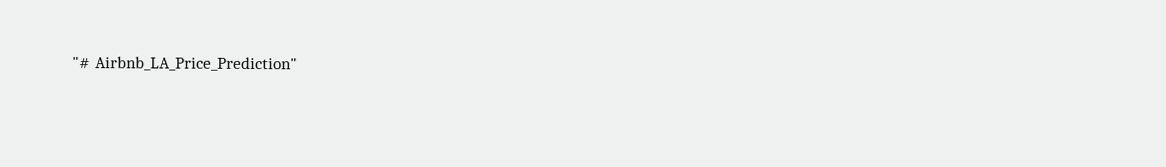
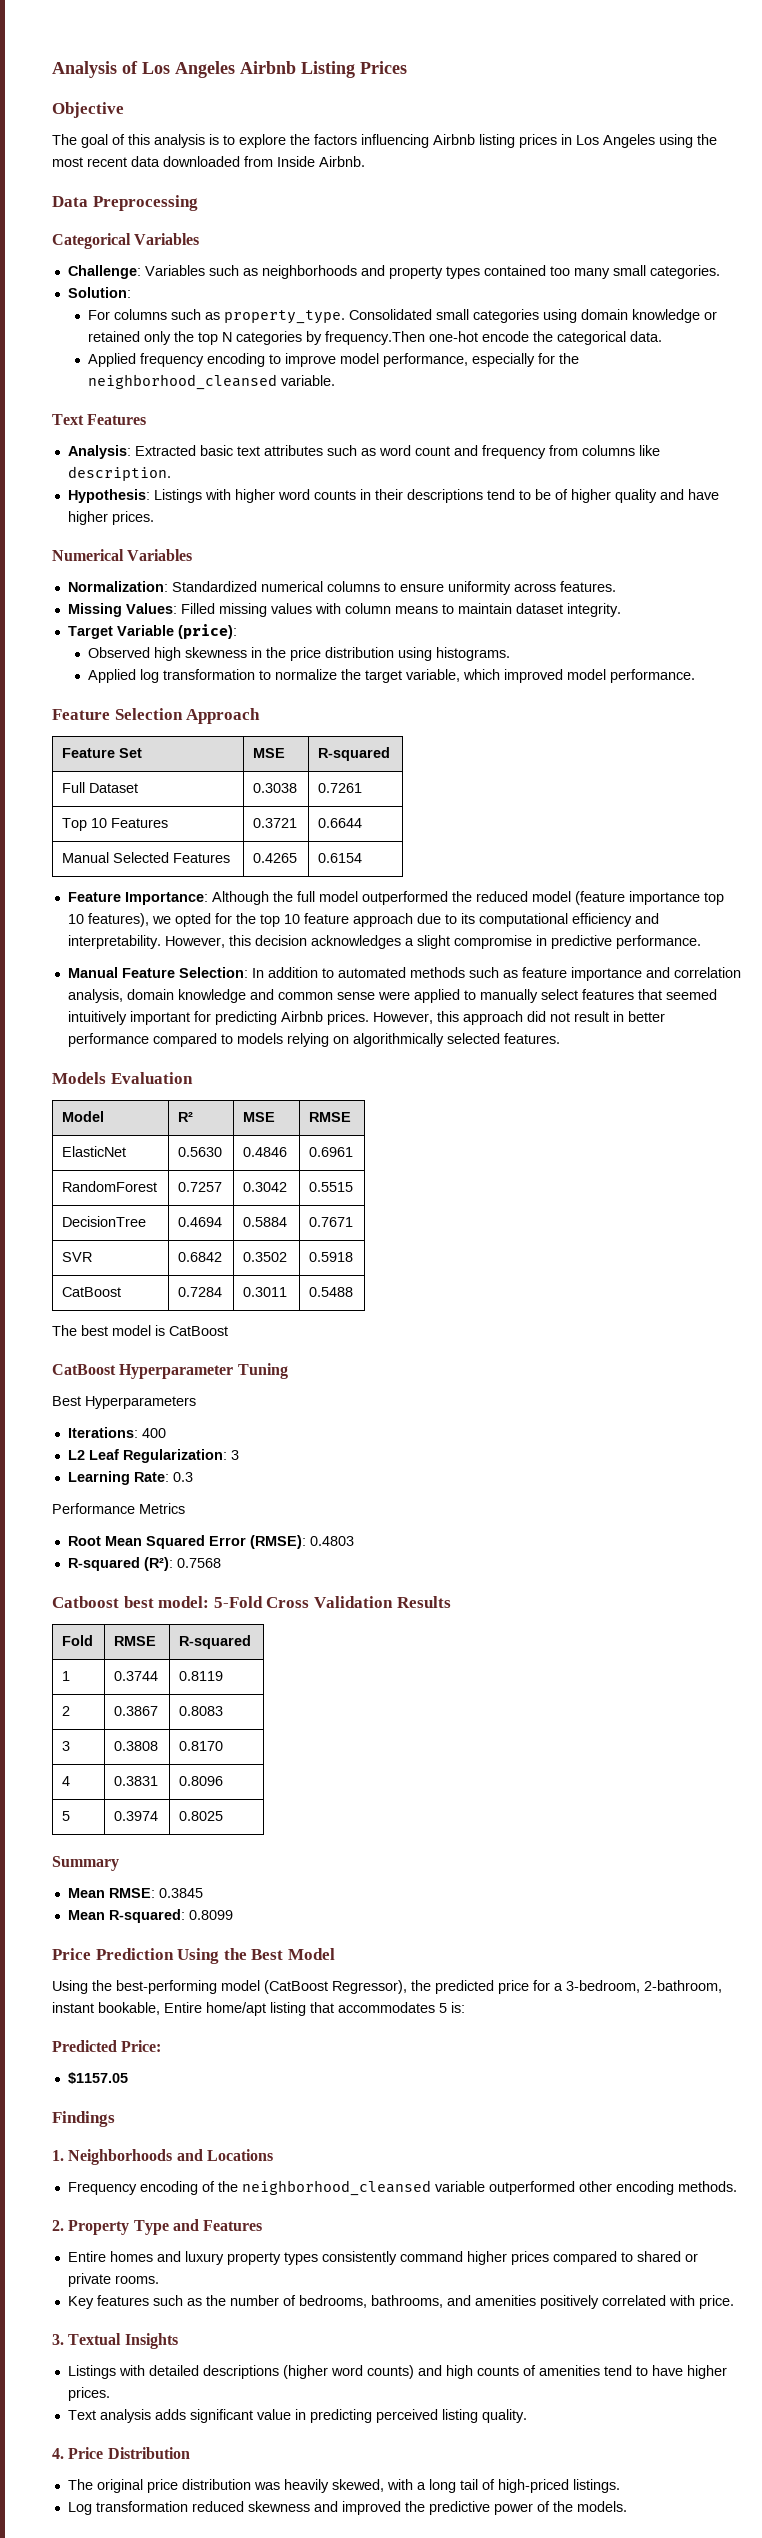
[72,56,298,72] "# Airbnb_LA_Price_Prediction" -> [52,61,407,78] [52,102,124,118] [52,134,717,148] [52,156,365,167] [52,195,198,211] [52,233,200,249] [67,265,720,279] [67,287,131,298] [87,309,717,324] [87,331,662,345] [87,353,579,367] [87,374,335,390] [52,414,147,425] [67,445,660,459] [67,466,171,481] [67,489,719,503] [67,511,154,525] [52,549,193,561] [67,581,616,595] [67,603,621,617] [67,624,237,639] [87,647,510,661] [87,669,695,683] [52,708,261,724] [62,748,143,758] [253,748,286,758] [318,747,391,761] [62,782,139,793] [253,783,298,793] [318,783,363,793] [62,818,169,831] [253,818,298,828] [318,818,363,828] [62,852,231,863] [253,853,298,863] [318,853,363,863] [67,891,724,905] [67,913,659,927] [67,935,701,949] [67,967,741,981] [67,989,717,1003] [67,1011,665,1025] [67,1033,560,1047] [52,1072,193,1084] [62,1111,105,1122] [178,1112,194,1122] [243,1112,276,1122] [309,1112,352,1122] [62,1146,127,1157] [178,1147,223,1157] [243,1147,288,1157] [309,1147,354,1157] [62,1181,158,1192] [178,1182,223,1192] [243,1182,288,1192] [309,1182,354,1192] [62,1216,147,1227] [178,1217,223,1227] [243,1217,288,1227] [309,1217,354,1227] [62,1252,93,1262] [178,1252,223,1262] [243,1252,288,1262] [309,1252,354,1262] [62,1287,122,1297] [178,1287,223,1297] [243,1287,288,1297] [309,1287,354,1297] [52,1325,228,1336] [52,1363,288,1379] [52,1396,196,1409] [67,1427,166,1438] [67,1449,239,1463] [67,1471,193,1485] [52,1503,185,1514] [67,1535,354,1549] [67,1557,221,1571] [52,1596,451,1608] [62,1635,94,1646] [114,1636,157,1646] [179,1635,252,1649] [62,1671,71,1681] [114,1671,159,1681] [179,1671,224,1681] [62,1706,71,1716] [114,1706,159,1716] [179,1706,224,1716] [62,1741,71,1751] [114,1741,159,1751] [179,1741,224,1751] [62,1776,71,1786] [114,1776,159,1786] [179,1776,224,1786] [62,1811,71,1821] [114,1811,159,1821] [179,1811,224,1821] [52,1856,119,1871] [67,1888,203,1898] [67,1909,233,1923] [52,1948,335,1964] [52,1980,722,1994] [52,2002,465,2016] [52,2040,162,2052] [67,2072,128,2084] [52,2111,115,2127] [52,2149,273,2165] [67,2180,737,2196] [52,2219,263,2235] [67,2251,698,2265] [67,2273,159,2287] [67,2295,734,2309] [52,2333,178,2349] [67,2365,727,2379] [67,2387,110,2401] [67,2409,527,2423] [52,2447,190,2459] [67,2479,620,2493] [67,2501,627,2515] Analysis of Los Angeles Airbnb Listing Prices // Objective // The goal of this analysis is to explore the factors influencing Airbnb listing prices in Los Angeles using the most recent data downloaded from Inside Airbnb. // Data Preprocessing // Categorical Variables // Challenge: Variables such as neighborhoods and property types contained too many small categories. // Solution: // For columns such as property_type. Consolidated small categories using domain knowledge or retained only the top N categories by frequency.Then one-hot encode the categorical data. // Applied frequency encoding to improve model performance, especially for the neighborhood_cleansed variable. // Text Features // Analysis: Extracted basic text attributes such as word count and frequency from columns like description. // Hypothesis: Listings with higher word counts in their descriptions tend to be of higher quality and have higher prices. // Numerical Variables // Normalization: Standardized numerical columns to ensure uniformity across features. // Missing Values: Filled missing values with column means to maintain dataset integrity. // Target Variable (price): // Observed high skewness in the price distribution using histograms. // Applied log transformation to normalize the target variable, which improved model performance. // Feature Selection Approach // Feature Set | MSE | R-squared // Full Dataset | 0.3038 | 0.7261 // Top 10 Features | 0.3721 | 0.6644 // Manual Selected Features | 0.4265 | 0.6154 // Feature Importance: Although the full model outperformed the reduced model (feature importance top 10 features), we opted for the top 10 feature approach due to its computational efficiency and interpretability. However, this decision acknowledges a slight compromise in predictive performance. // Manual Feature Selection: In addition to automated methods such as feature importance and correlation analysis, domain knowledge and common sense were applied to manually select features that seemed intuitively important for predicting Airbnb prices. However, this approach did not result in better performance compared to models relying on algorithmically selected features. // Models Evaluation // Model | R² | MSE | RMSE // ElasticNet | 0.5630 | 0.4846 | 0.6961 // RandomForest | 0.7257 | 0.3042 | 0.5515 // DecisionTree | 0.4694 | 0.5884 | 0.7671 // SVR | 0.6842 | 0.3502 | 0.5918 // CatBoost | 0.7284 | 0.3011 | 0.5488 // The best model is CatBoost // CatBoost Hyperparameter Tuning // Best Hyperparameters // Iterations: 400 // L2 Leaf Regularization: 3 // Learning Rate: 0.3 // Performance Metrics // Root Mean Squared Error (RMSE): 0.4803 // R-squared (R²): 0.7568 // Catboost best model: 5-Fold Cross Validation Results // Fold | RMSE | R-squared // 1 | 0.3744 | 0.8119 // 2 | 0.3867 | 0.8083 // 3 | 0.3808 | 0.8170 // 4 | 0.3831 | 0.8096 // 5 | 0.3974 | 0.8025 // Summary // Mean RMSE: 0.3845 // Mean R-squared: 0.8099 // Price Prediction Using the Best Model // Using the best-performing model (CatBoost Regressor), the predicted price for a 3-bedroom, 2-bathroom, instant bookable, Entire home/apt listing that accommodates 5 is: // Predicted Price: // $1157.05 // Findings // 1. Neighborhoods and Locations // Frequency encoding of the neighborhood_cleansed variable outperformed other encoding methods. // 2. Property Type and Features // Entire homes and luxury property types consistently command higher prices compared to shared or private rooms. // Key features such as the number of bedrooms, bathrooms, and amenities positively correlated with price. // 3. Textual Insights // Listings with detailed descriptions (higher word counts) and high counts of amenities tend to have higher prices. // Text analysis adds significant value in predicting perceived listing quality. // 4. Price Distribution // The original price distribution was heavily skewed, with a long tail of high-priced listings. // Log transformation reduced skewness and improved the predictive power of the models.

